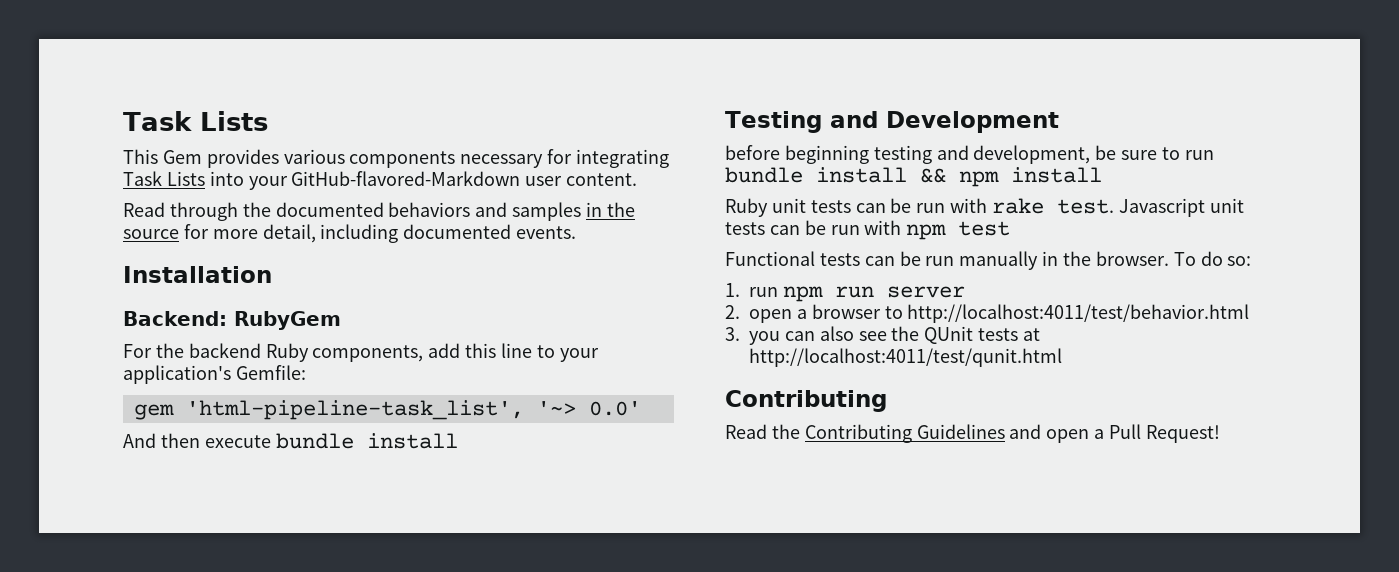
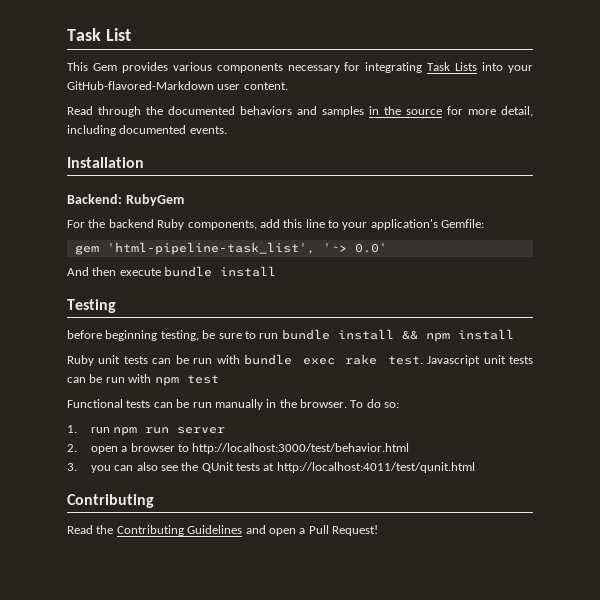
[123,111,268,131] Task Lists -> [67,28,131,41] Task List
[829,111,1059,133] and Development -> (116, 306) none
[873,145,1091,164] testing and development, -> [160,330,199,341] testing,
(988, 205) none -> [244,354,335,365] bundle exec
[907,304,1250,323] http://localhost:4011/test/behavior.html -> [192,443,410,454] http://localhost:3000/test/behavior.html

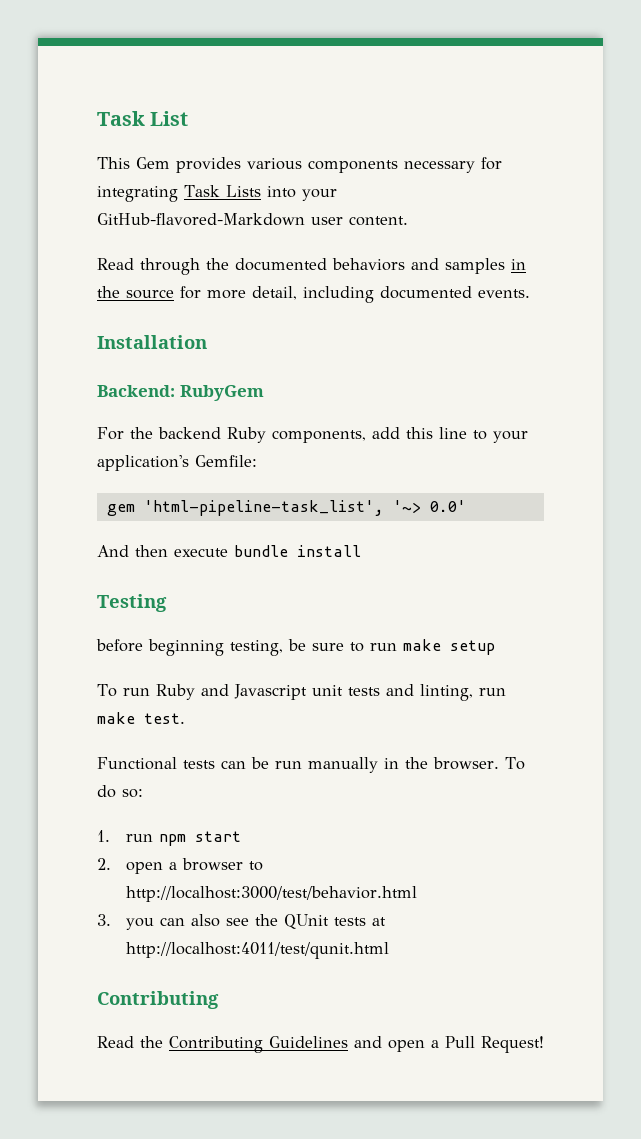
[281,329,514,342] [67,354,533,366] [67,374,219,386] bundle install && npm install // Ruby unit tests can be run with bundle exec rake test. Javascript unit tests can be run with npm test -> [403,639,495,655] [97,684,506,701] [97,712,185,724] make setup // To run Ruby and Javascript unit tests and linting, run make test.
[145,427,226,434] run server -> [194,831,241,842] start

